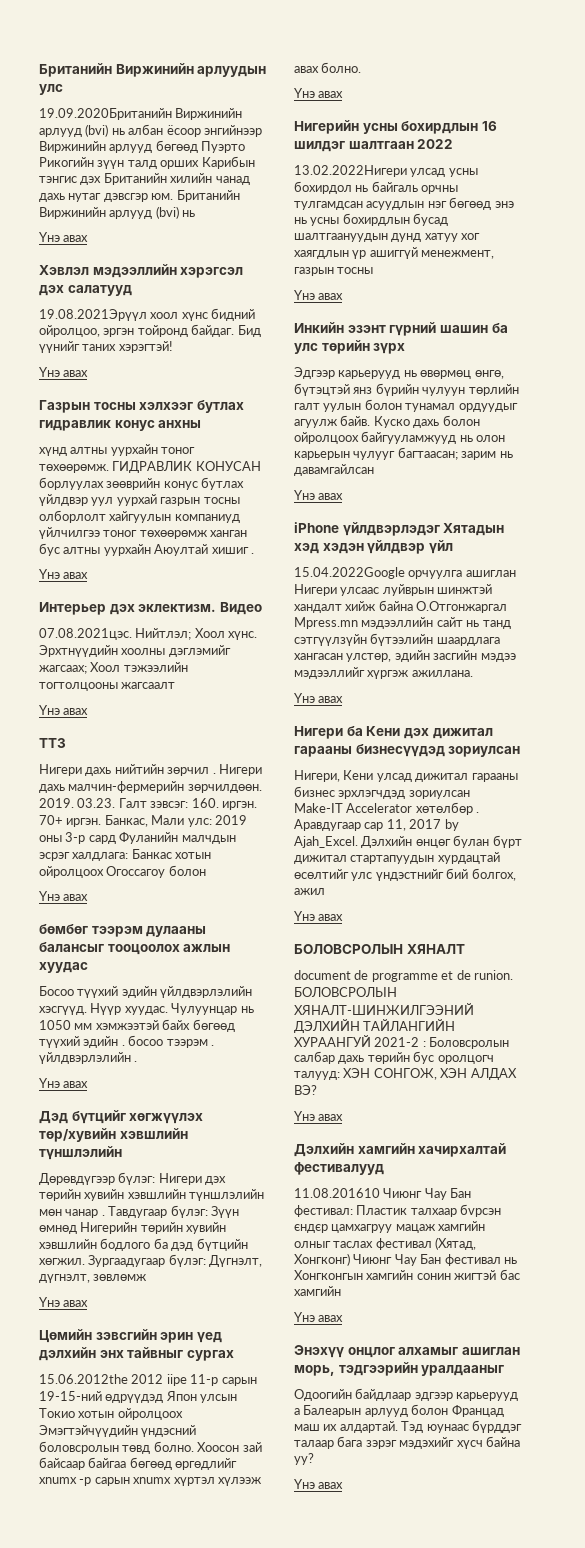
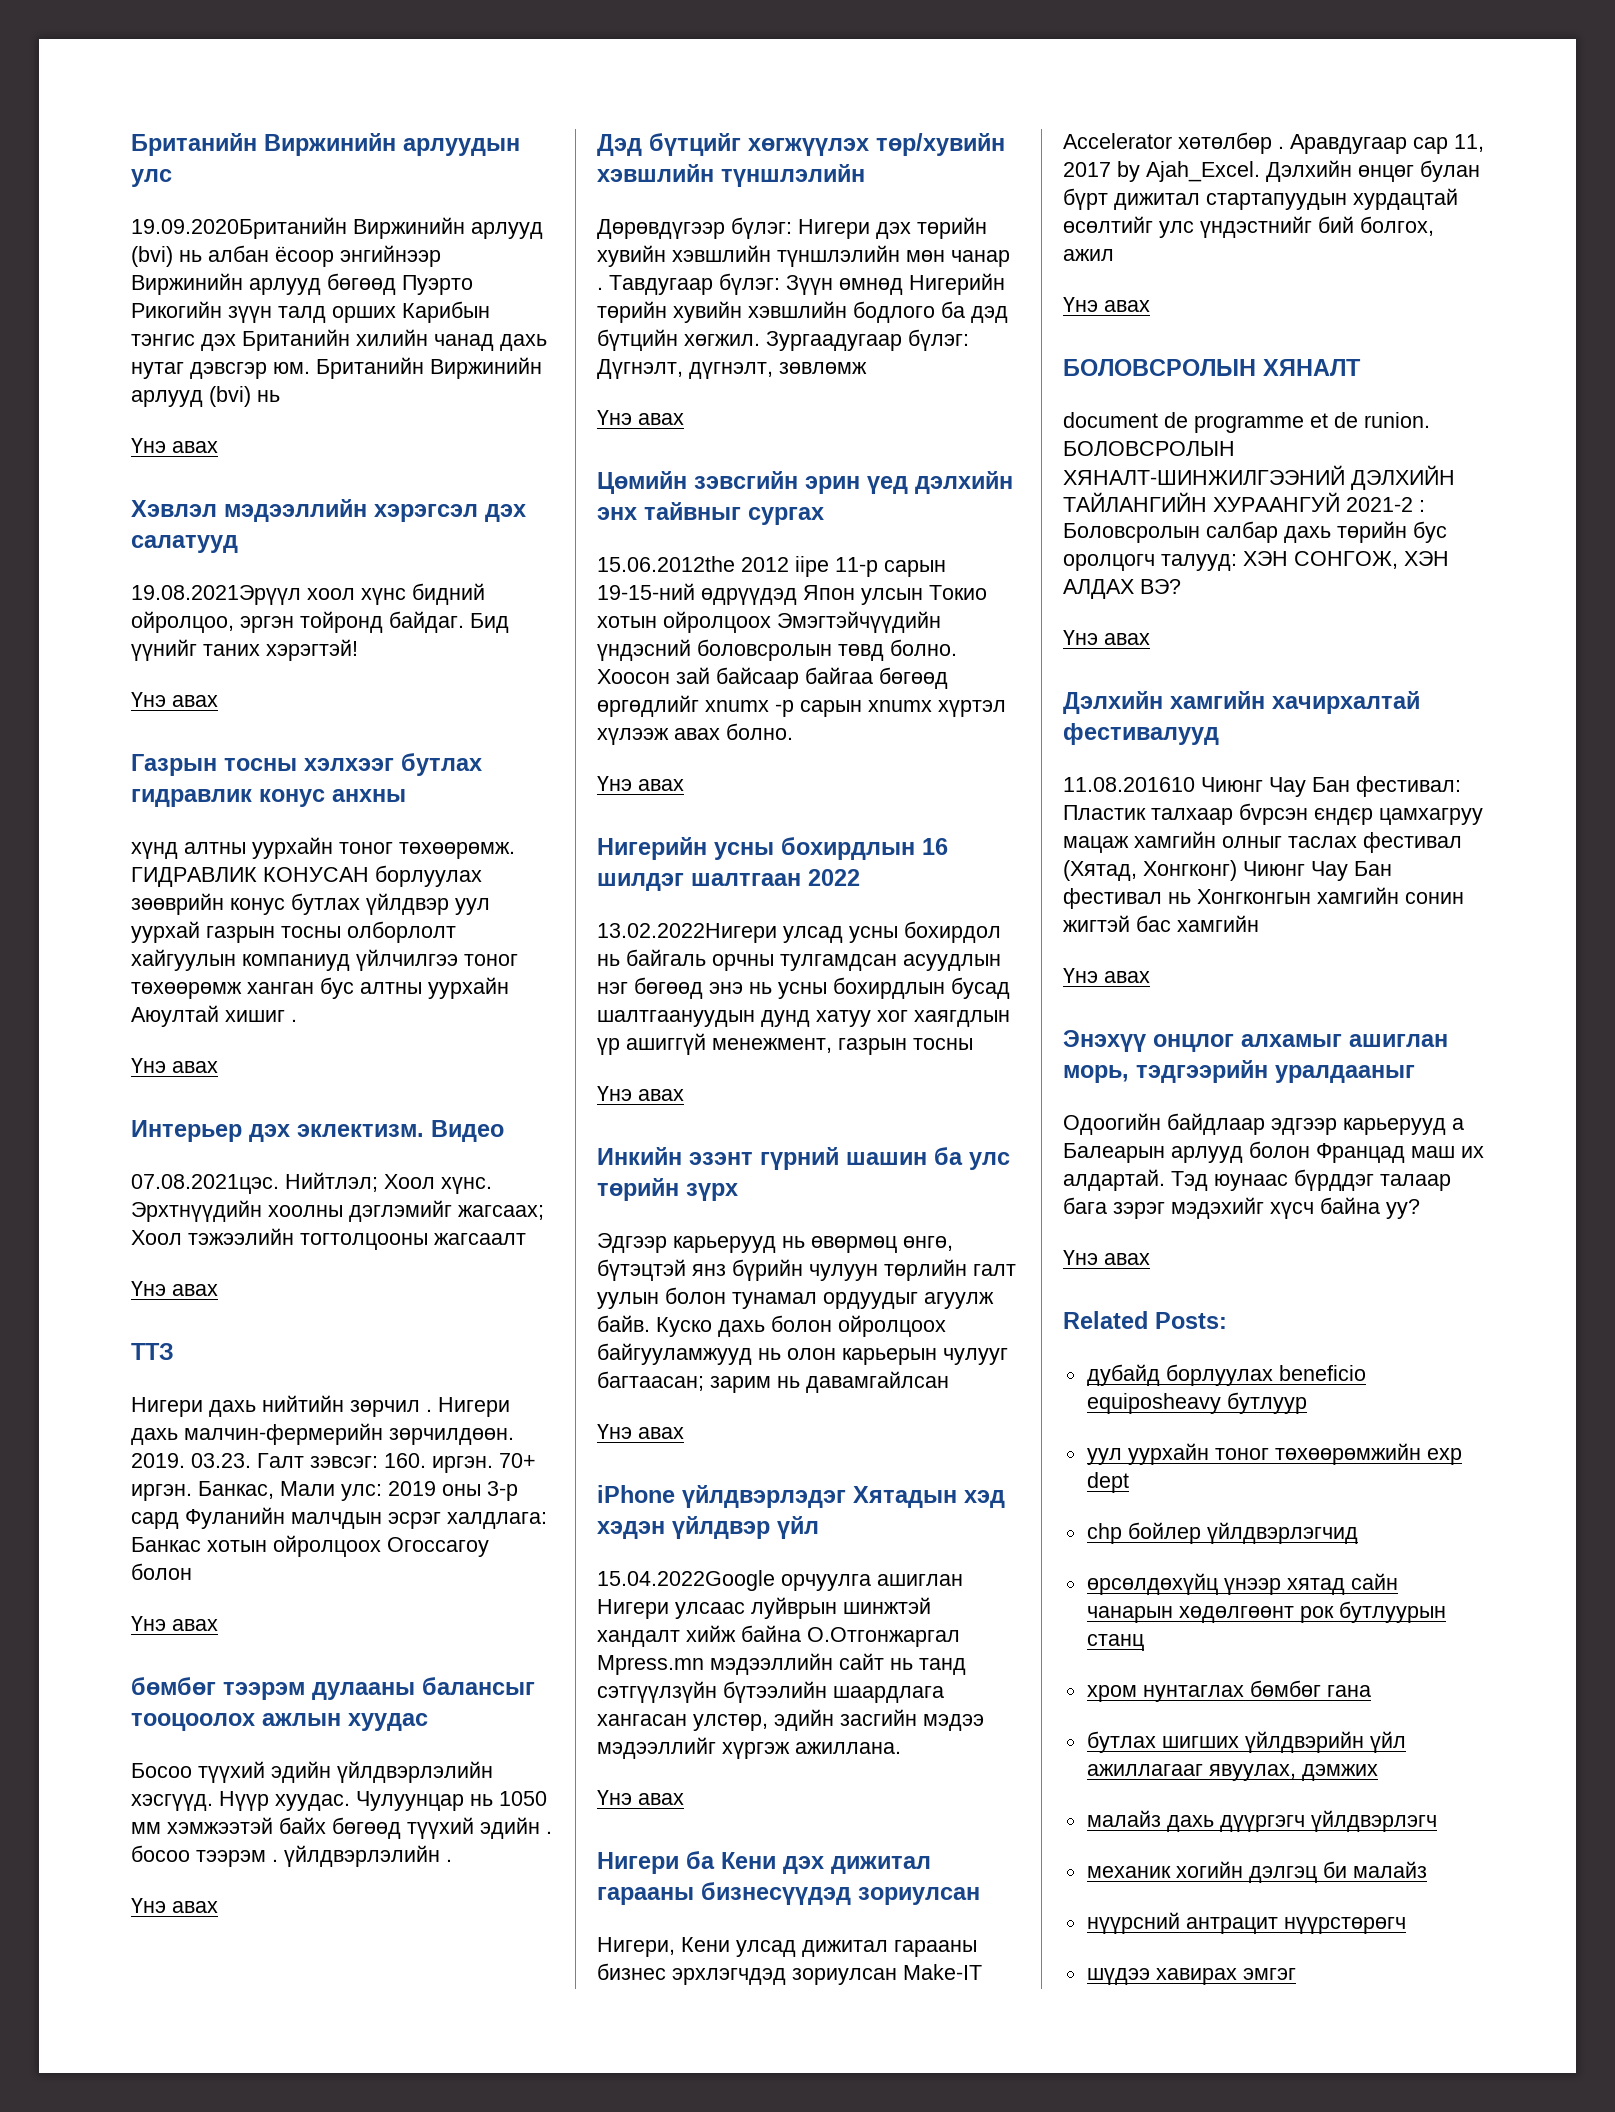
(344, 1485) none -> [1063,1311,1227,1329] [1086,1364,1366,1386] [1086,1392,1307,1414] [1086,1443,1462,1465] [1086,1472,1129,1493] [1086,1522,1358,1544] [1086,1573,1398,1595] [1086,1601,1446,1623] [1086,1634,1144,1651] [1086,1680,1371,1702] [1086,1731,1406,1753] [1086,1764,1378,1781] [1086,1810,1437,1832] [1086,1861,1427,1883] [1086,1912,1406,1934] [1086,1968,1296,1985] // Related Posts: // дубайд борлуулах beneficio equiposheavy бутлуур // уул уурхайн тоног төхөөрөмжийн exp dept // chp бойлер үйлдвэрлэгчид // өрсөлдөхүйц үнээр хятад сайн чанарын хөдөлгөөнт рок бутлуурын станц // хром нунтаглах бөмбөг гана // бутлах шигших үйлдвэрийн үйл ажиллагааг явуулах, дэмжих // малайз дахь дүүргэгч үйлдвэрлэгч // механик хогийн дэлгэц би малайз // нүүрсний антрацит нүүрстөрөгч // шүдээ хавирах эмгэг

